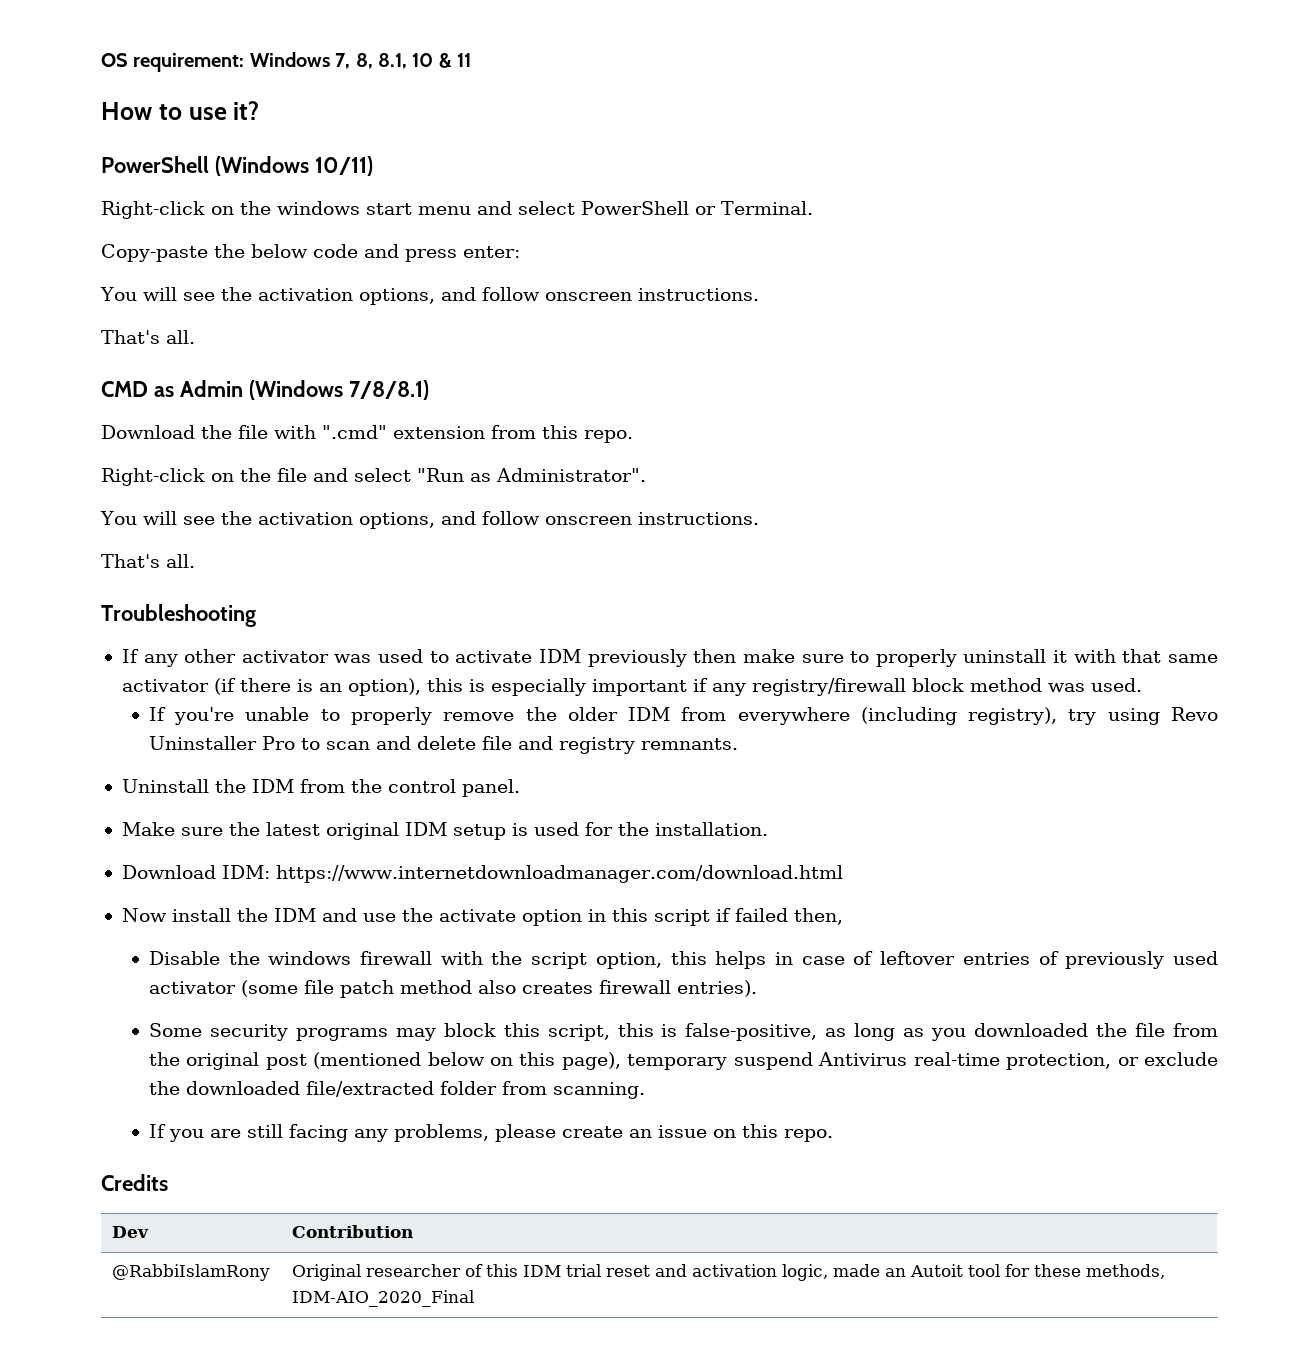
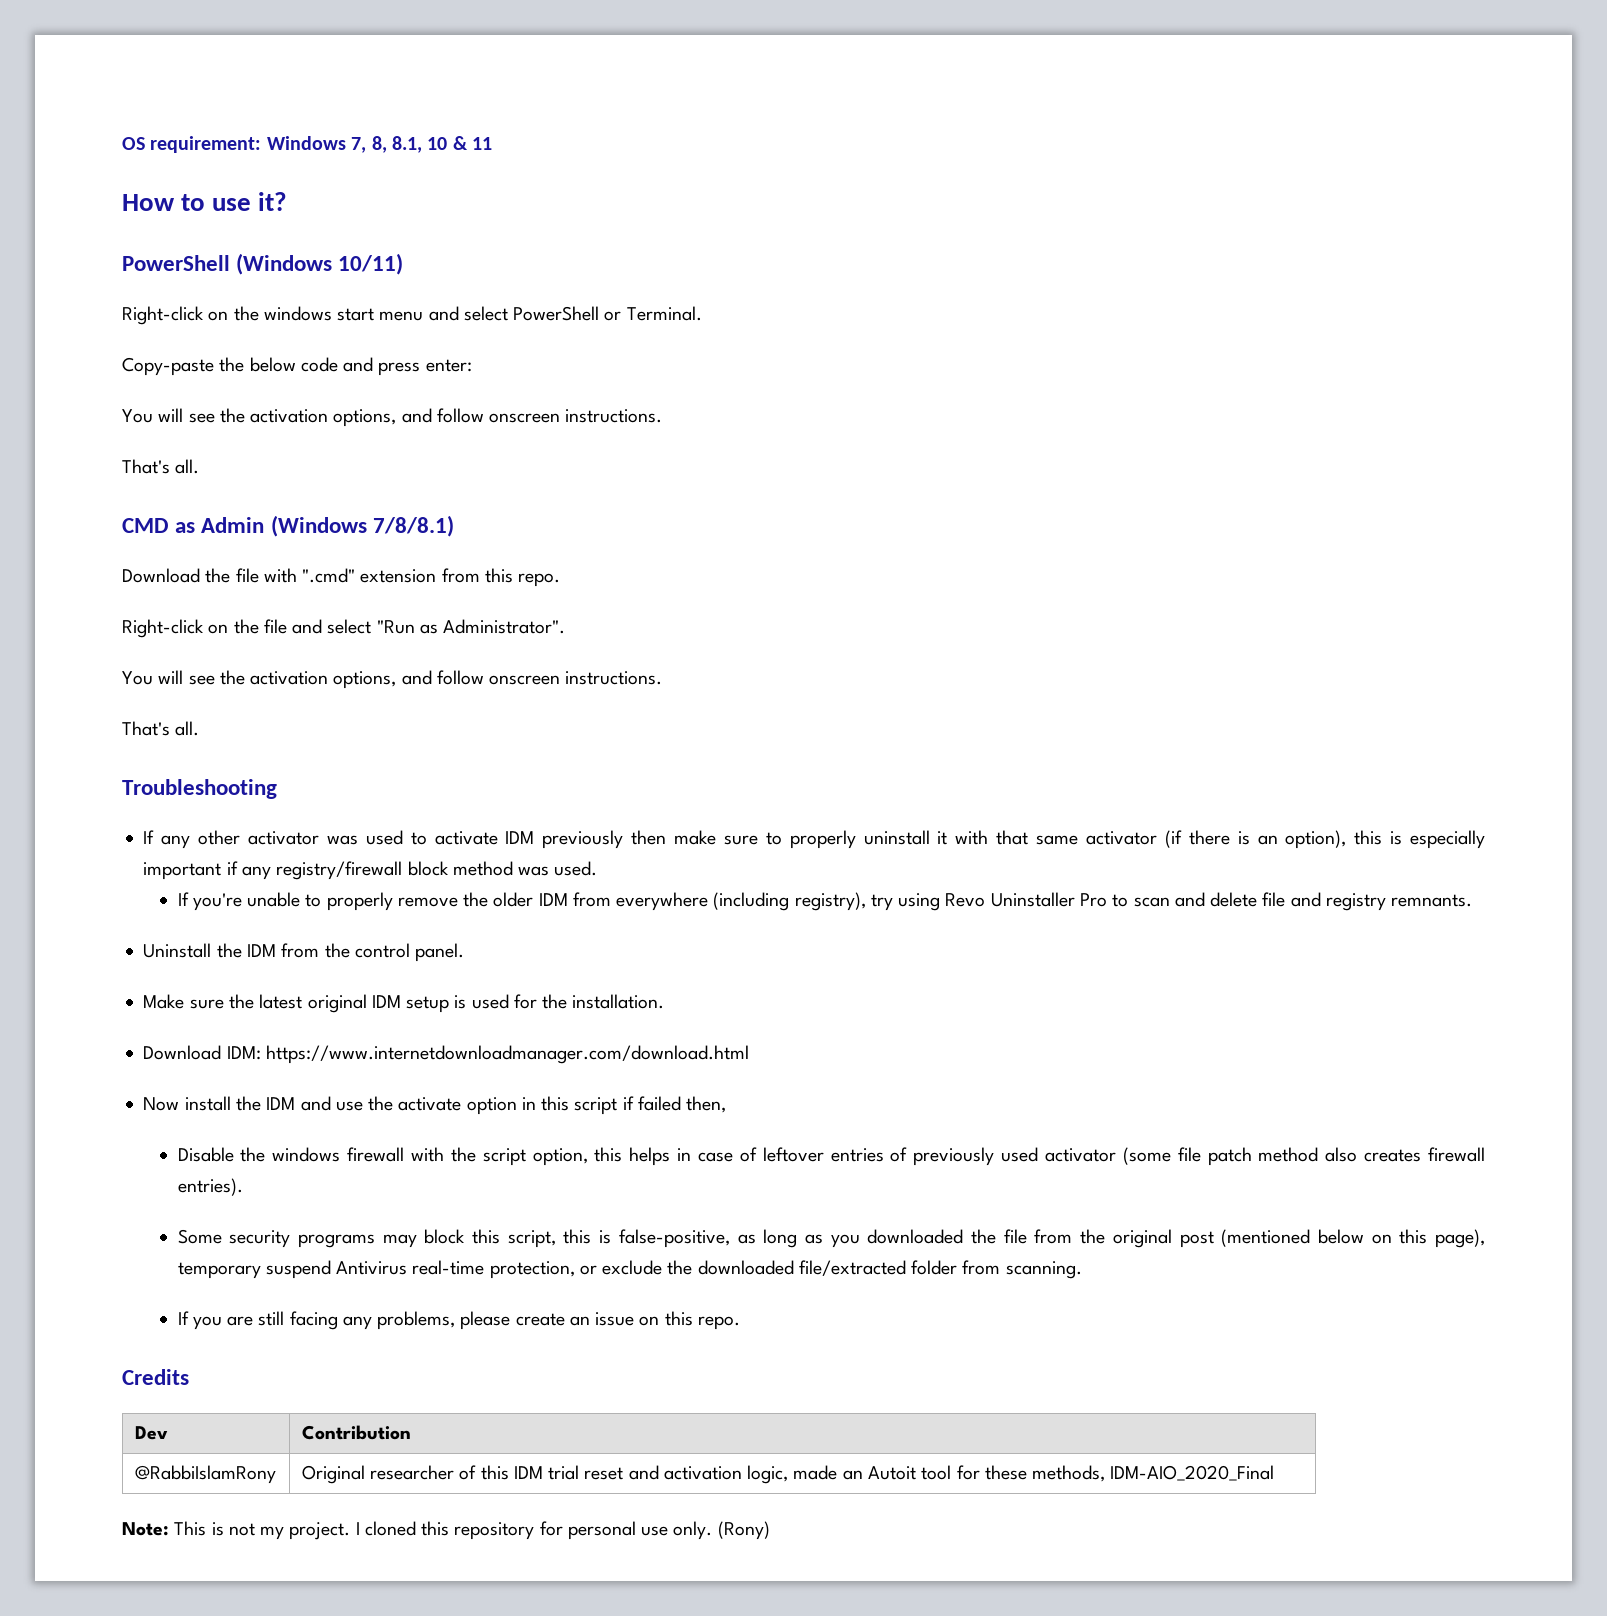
(474, 1298) none -> [122,1521,770,1540] // Note: This is not my project. I cloned this repository for personal use only. (Rony)

